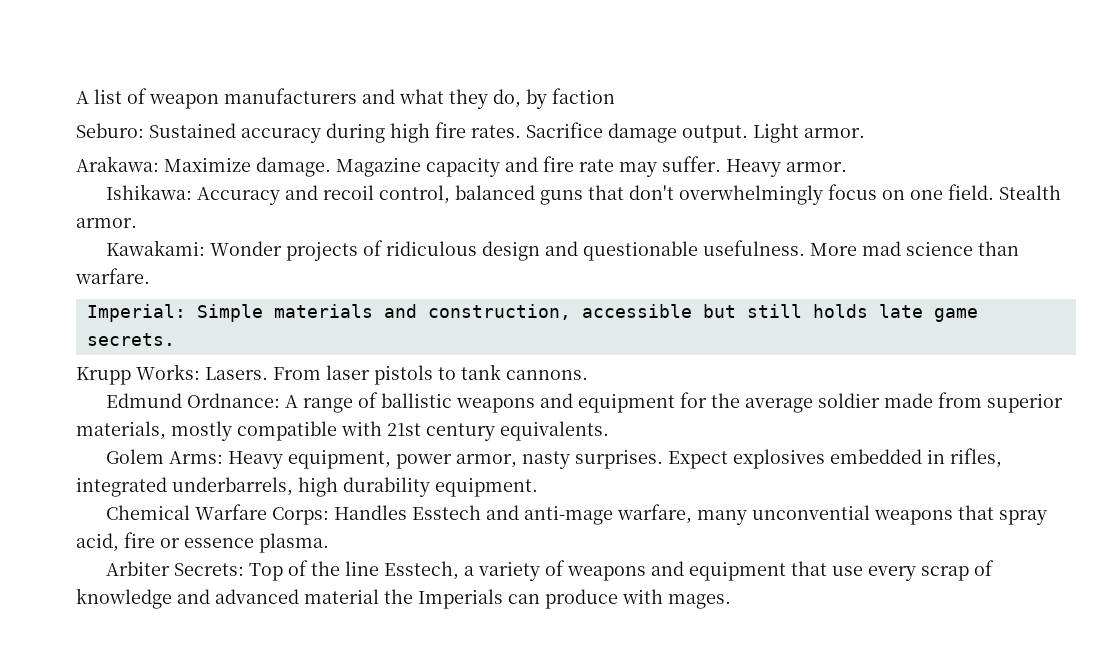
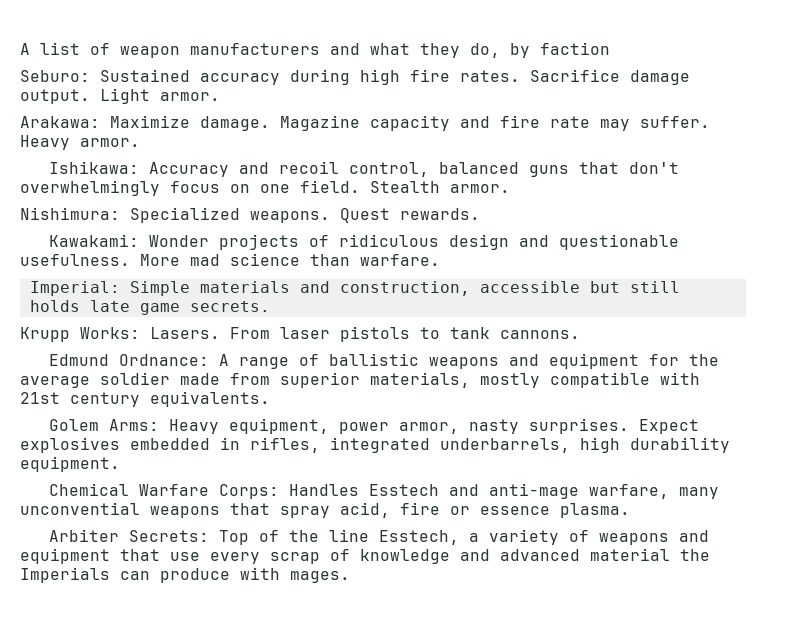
(137, 223) none -> [20,207,480,223] // Nishimura: Specialized weapons. Quest rewards.

